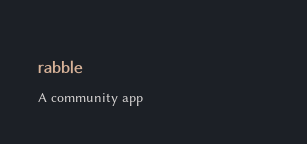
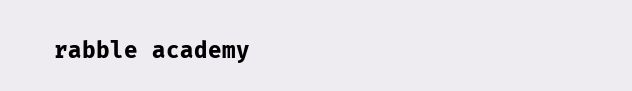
[38,93,143,106] // A community app -> [152,40,250,63] academy

